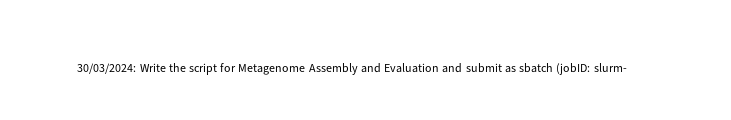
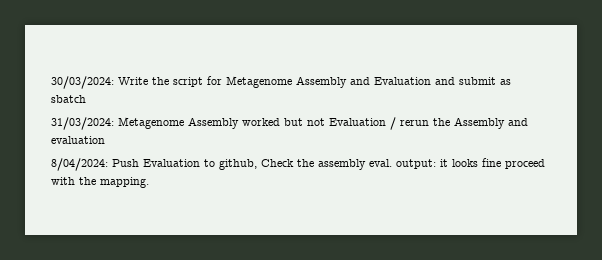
[556,63,627,75] (jobID: slurm- -> [51,117,528,130] [51,136,105,144] [51,158,545,171] [51,177,149,188] // 31/03/2024: Metagenome Assembly worked but not Evaluation / rerun the Assembly and evaluation // 8/04/2024: Push Evaluation to github, Check the assembly eval. output: it looks fine proceed with the mapping.

